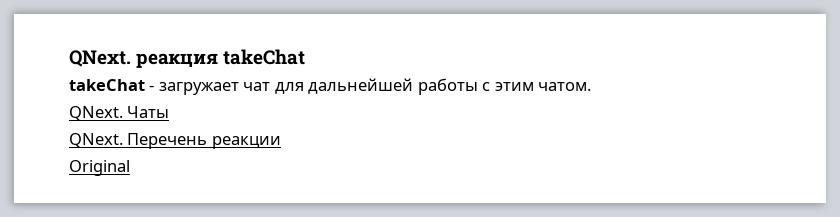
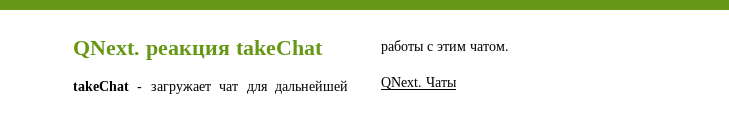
[69,133,281,149] [69,160,130,176] // QNext. Перечень реакции // Original -> (457, 82) none

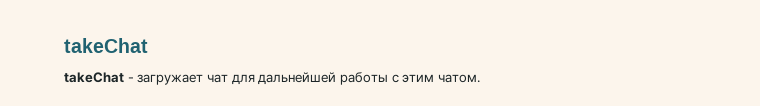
[73,41,230,60] QNext. реакция -> (64, 45) none
[381,77,457,89] // QNext. Чаты -> (480, 78) none

